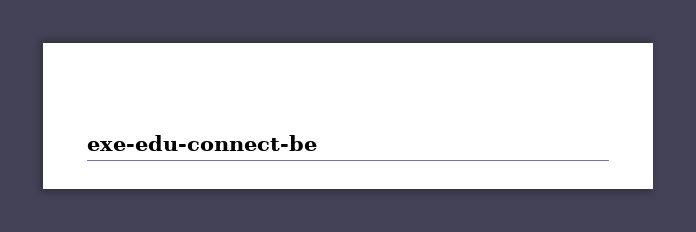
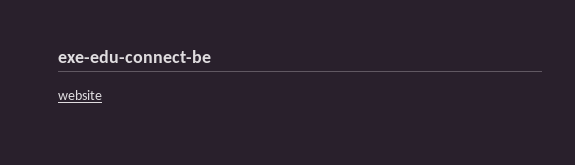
(317, 143) none -> [58,90,102,100] // website

